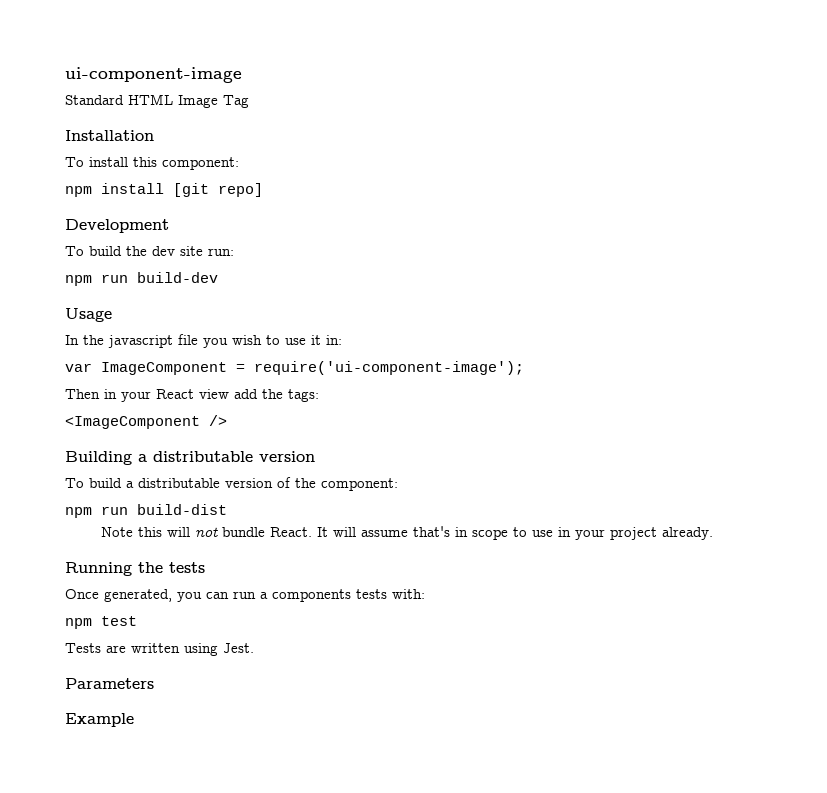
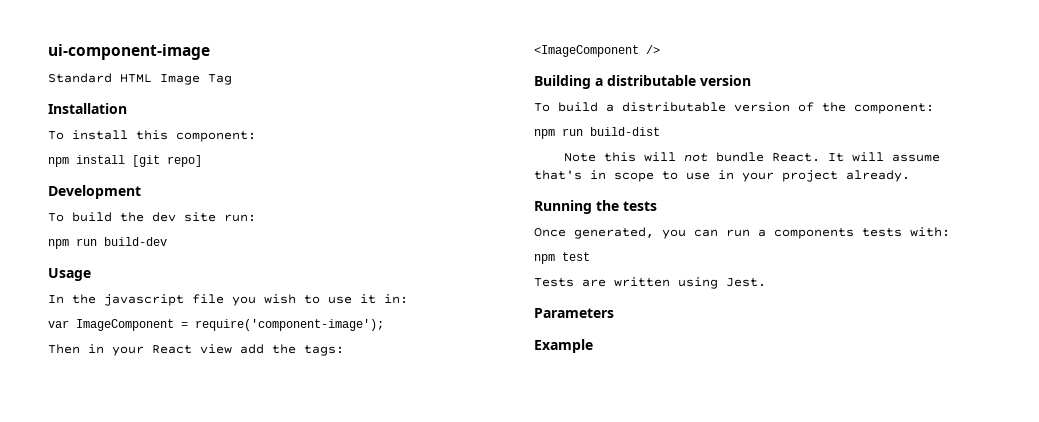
[254,361,524,375] require('ui-component-image'); -> [195,319,384,331] require('component-image');

